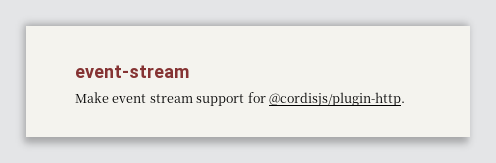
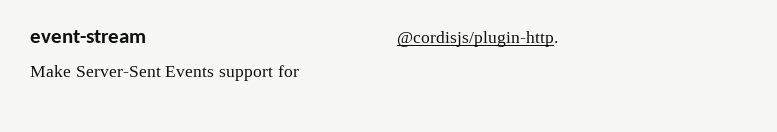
[112,94,193,103] event stream -> [75,66,215,77] Server-Sent Events

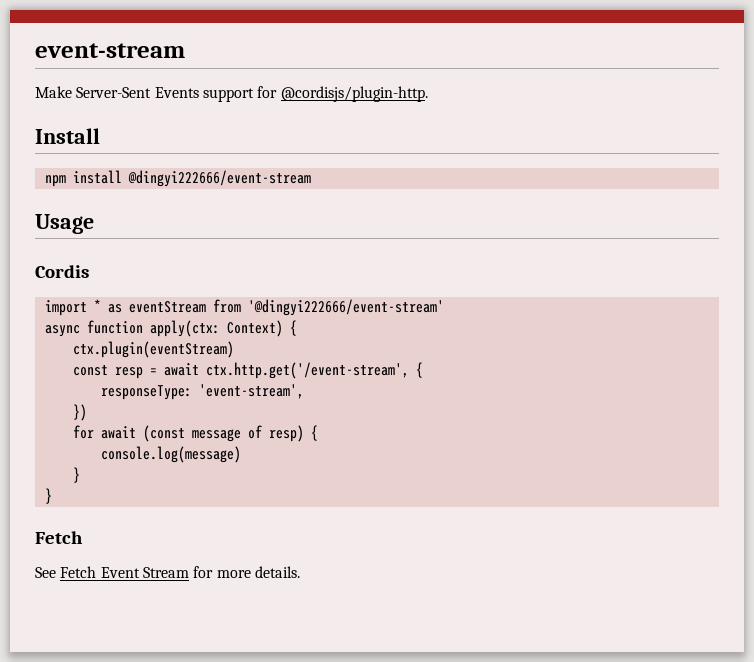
(558, 39) none -> [35,128,100,144] [44,170,311,187] [35,214,94,234] [35,265,89,278] [44,299,444,316] [44,320,297,337] [72,341,234,358] [72,362,423,379] [100,384,304,400] [72,404,87,421] [72,425,318,442] [100,446,241,463] [72,467,80,483] [44,488,52,504] [35,531,83,544] [35,566,300,578] // Install // npm install @dingyi222666/event-stream // Usage // Cordis // import * as eventStream from '@dingyi222666/event-stream' // async function apply(ctx: Context) { // ctx.plugin(eventStream) // const resp = await ctx.http.get('/event-stream', { // responseType: 'event-stream', // }) // for await (const message of resp) { // console.log(message) // } // } // Fetch // See Fetch Event Stream for more details.

